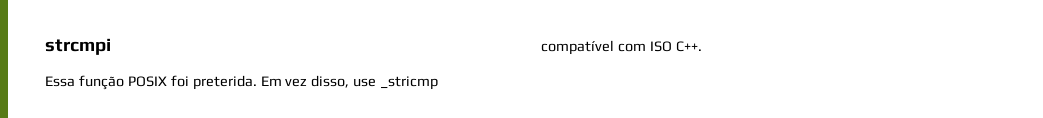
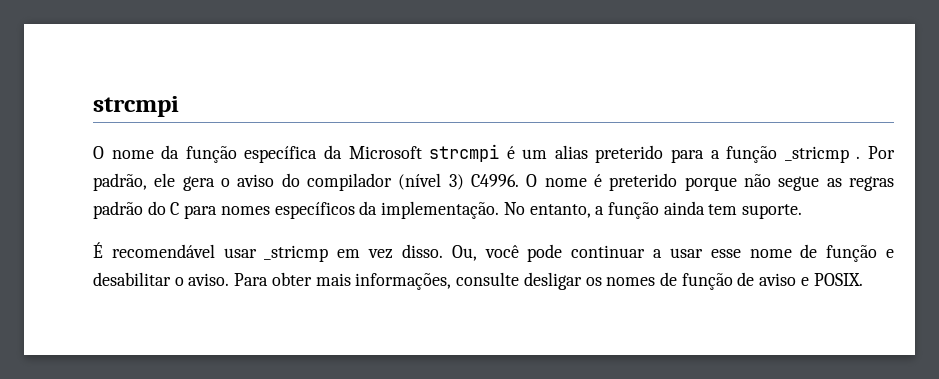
[45,75,439,90] [541,40,702,55] Essa função POSIX foi preterida. Em vez disso, use _stricmp compatível com ISO C++. -> [93,144,895,163] [93,173,895,191] [93,201,803,219] [93,242,895,262] [93,272,863,290] O nome da função específica da Microsoft strcmpi é um alias preterido para a função _stricmp . Por padrão, ele gera o aviso do compilador (nível 3) C4996. O nome é preterido porque não segue as regras padrão do C para nomes específicos da implementação. No entanto, a função ainda tem suporte. // É recomendável usar _stricmp em vez disso. Ou, você pode continuar a usar esse nome de função e desabilitar o aviso. Para obter mais informações, consulte desligar os nomes de função de aviso e POSIX.

